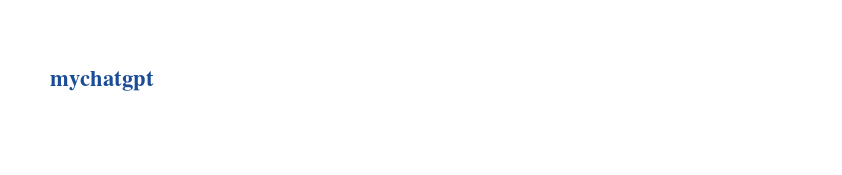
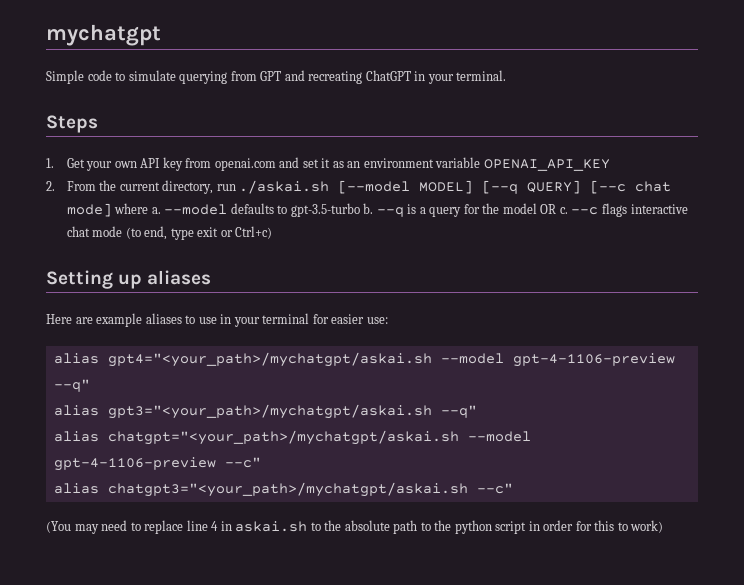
(154, 81) none -> [46,70,507,84] [46,115,98,133] [46,157,610,171] [46,180,672,194] [66,203,688,217] [66,226,273,240] [46,270,212,289] [46,313,388,327] [53,352,675,367] [53,379,90,392] [53,404,477,419] [53,430,531,445] [53,457,261,471] [53,482,513,497] [46,520,664,534] // Simple code to simulate querying from GPT and recreating ChatGPT in your terminal. // Steps // 1. Get your own API key from openai.com and set it as an environment variable OPENAI_API_KEY // 2. From the current directory, run ./askai.sh [--model MODEL] [--q QUERY] [--c chat mode] where a. --model defaults to gpt-3.5-turbo b. --q is a query for the model OR c. --c flags interactive chat mode (to end, type exit or Ctrl+c) // Setting up aliases // Here are example aliases to use in your terminal for easier use: // alias gpt4="<your_path>/mychatgpt/askai.sh --model gpt-4-1106-preview --q" // alias gpt3="<your_path>/mychatgpt/askai.sh --q" // alias chatgpt="<your_path>/mychatgpt/askai.sh --model gpt-4-1106-preview --c" // alias chatgpt3="<your_path>/mychatgpt/askai.sh --c" // (You may need to replace line 4 in askai.sh to the absolute path to the python script in order for this to work)

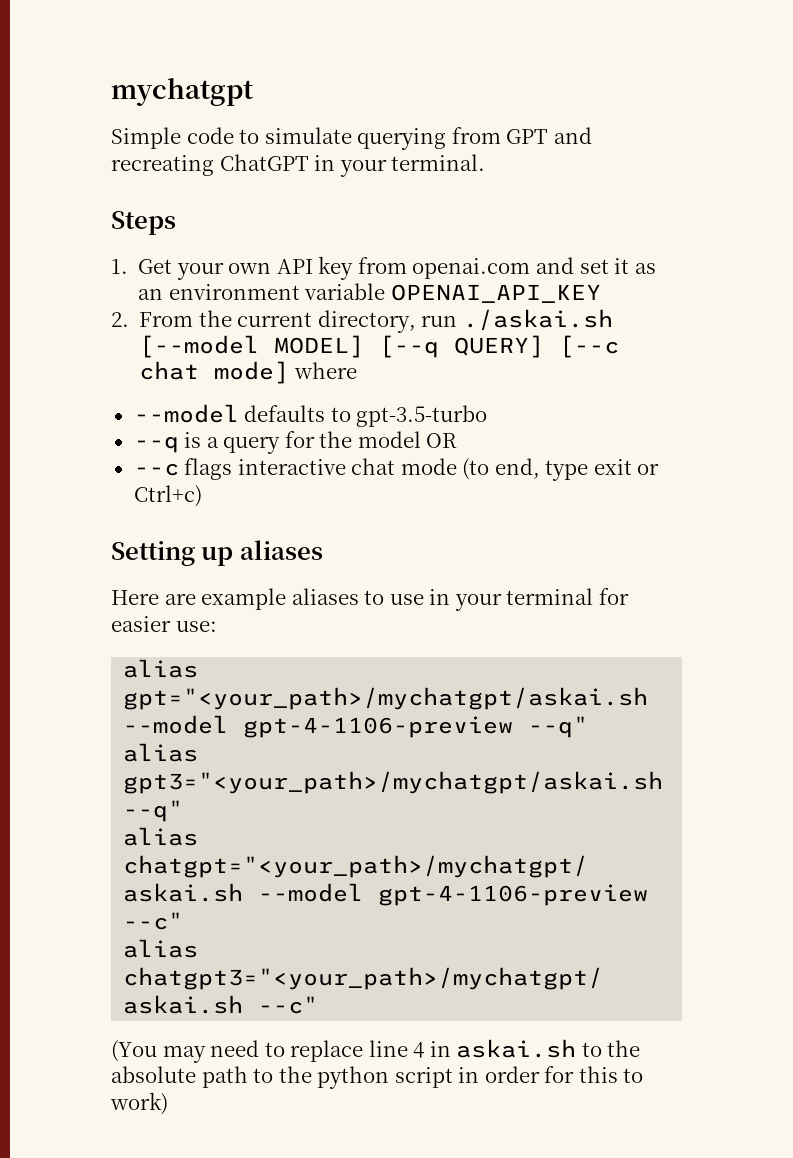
[151,207,161,214] a. -> (357, 370) //
[363,203,374,214] b. -> (488, 416) //
[559,207,568,214] c. -> (458, 440) //
[107,352,432,367] gpt4="<your_path>/mychatgpt/askai.sh -> [123,687,649,710] gpt="<your_path>/mychatgpt/askai.sh

